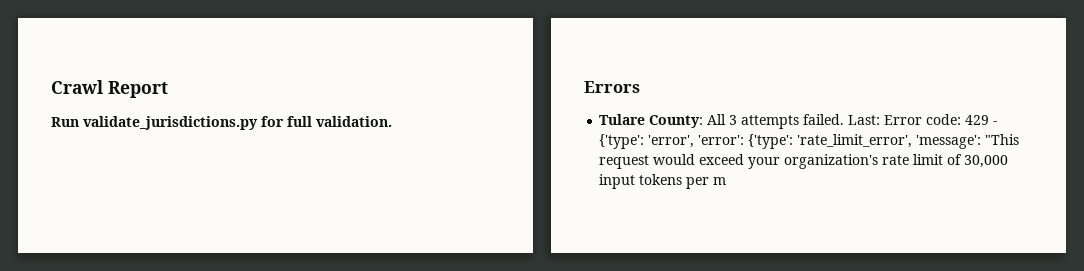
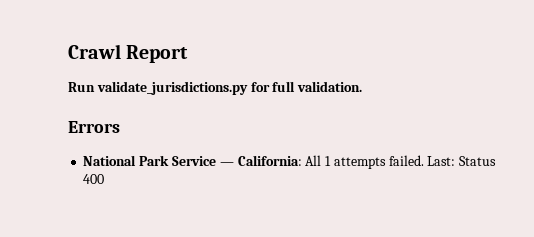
[599,114,998,129] [599,134,1020,149] [599,154,1009,169] [599,174,727,189] Tulare County: All 3 attempts failed. Last: Error code: 429 - {'type': 'error', 'error': {'type': 'rate_limit_error', 'message': "This request would exceed your organization's rate limit of 30,000 input tokens per m -> [83,155,497,169] [83,174,105,184] National Park Service — California: All 1 attempts failed. Last: Status 400

